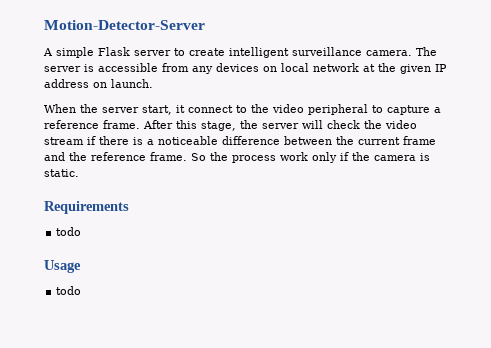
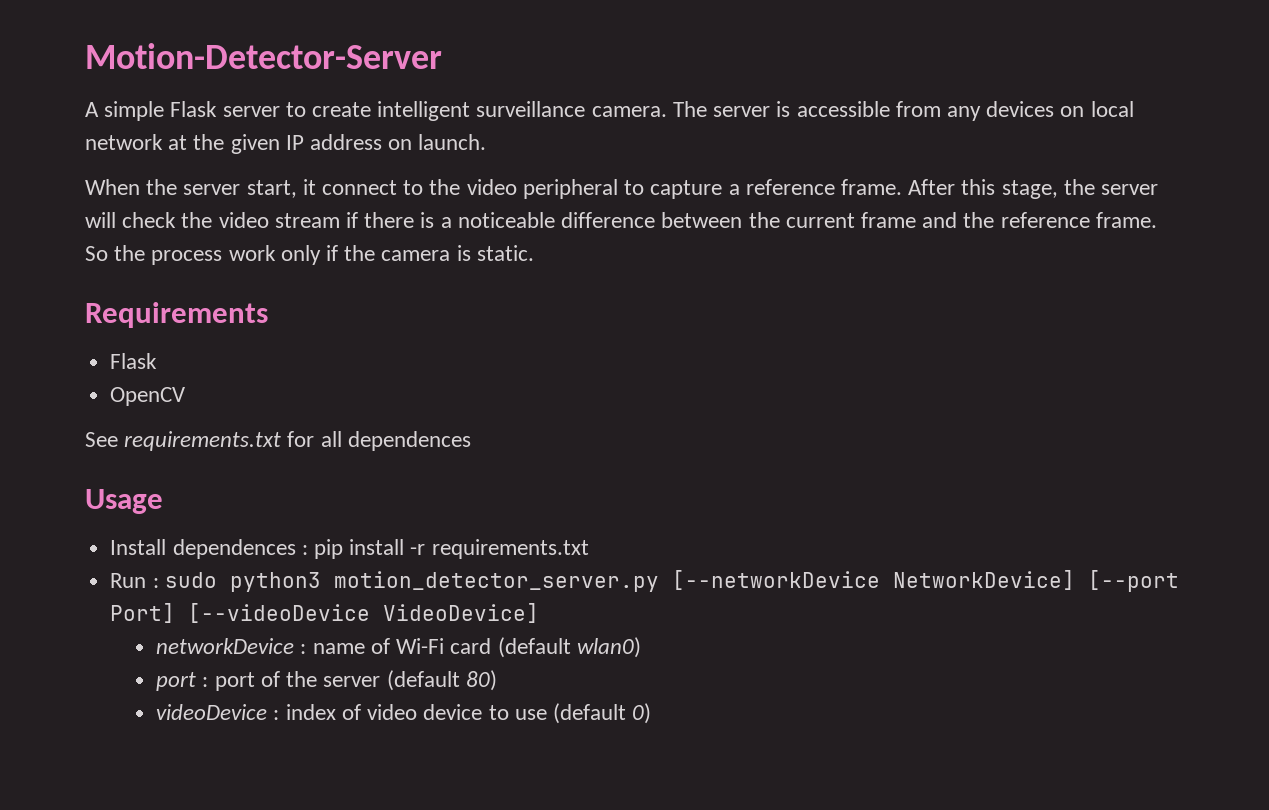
[56,227,82,236] [44,260,81,273] [56,286,82,295] todo // Usage // todo -> [110,353,158,369] [110,387,186,406] [85,431,471,451] [85,489,163,514] [110,539,589,559] [110,570,1179,592] [110,603,540,623] [156,637,641,658] [156,670,497,691] [156,703,652,724] Flask // OpenCV // See requirements.txt for all dependences // Usage // Install dependences : pip install -r requirements.txt // Run : sudo python3 motion_detector_server.py [--networkDevice NetworkDevice] [--port Port] [--videoDevice VideoDevice] // networkDevice : name of Wi-Fi card (default wlan0) // port : port of the server (default 80) // videoDevice : index of video device to use (default 0)

